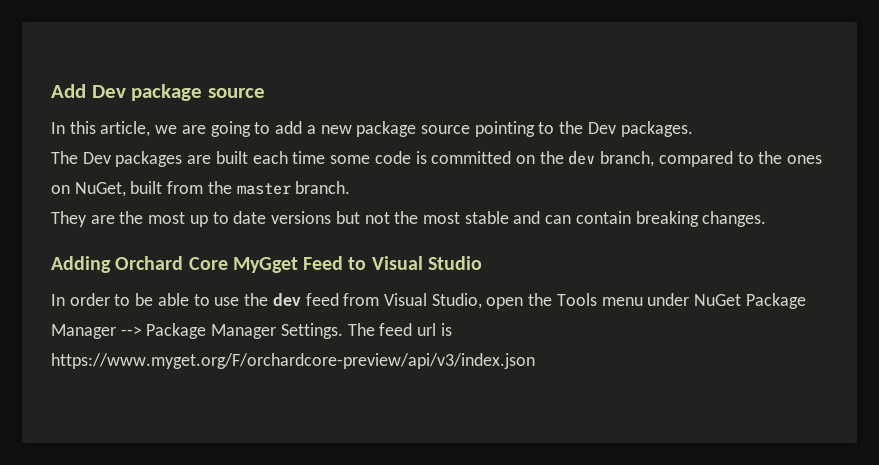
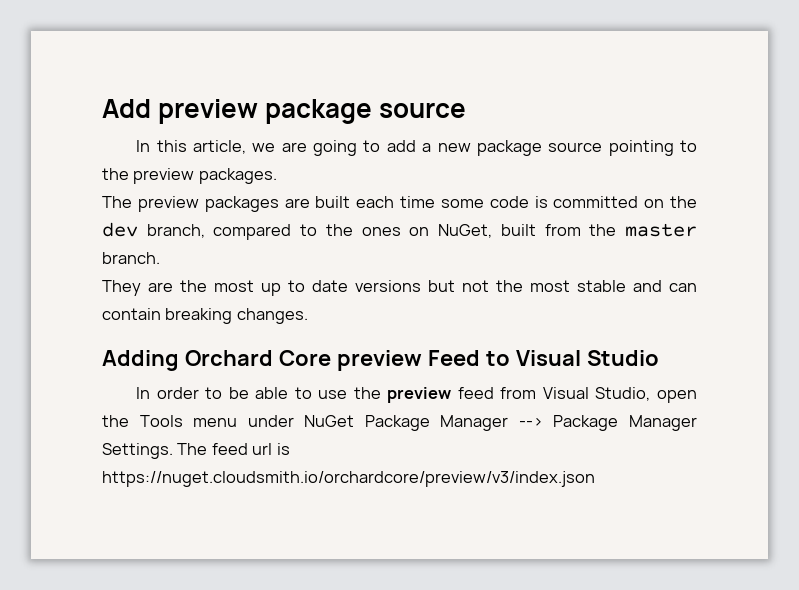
[91,85,126,98] Dev -> [158,99,259,124] preview
[587,122,616,134] Dev -> [133,168,195,184] preview
[82,152,111,164] Dev -> [137,196,199,212] preview
[232,257,298,273] MyGget -> [336,350,422,371] preview
[272,293,301,306] dev -> [387,387,452,403] preview
[51,353,535,369] https://www.myget.org/F/orchardcore-preview/api/v3/index.json -> [102,471,595,487] https://nuget.cloudsmith.io/orchardcore/preview/v3/index.json

